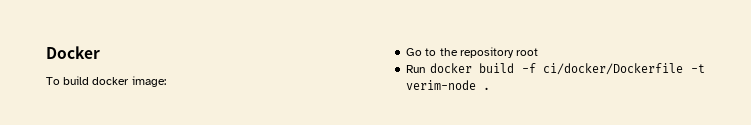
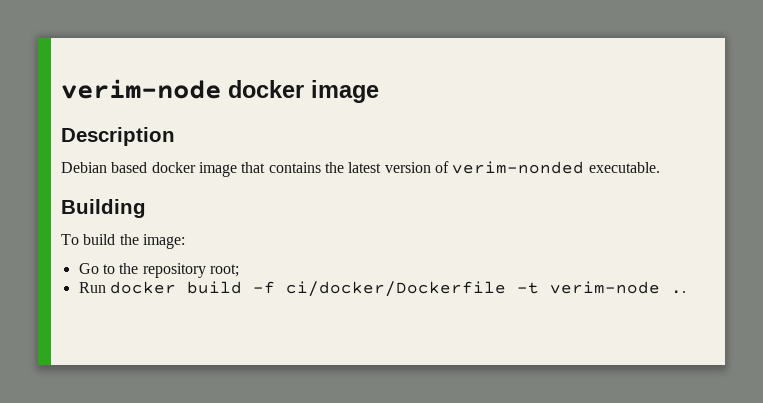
[46,46,100,59] Docker -> [61,79,379,103] [61,127,175,146] [61,161,660,177] [61,199,146,218] verim-node docker image // Description // Debian based docker image that contains the latest version of verim-nonded executable. // Building
[92,77,130,85] docker -> [119,234,139,245] the
[516,48,539,56] root -> [209,264,239,277] root;
[483,87,491,90] . -> [670,290,686,294] ..

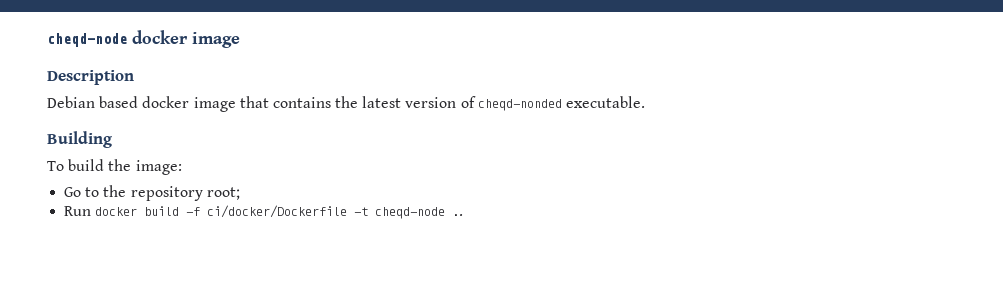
[61,79,221,99] verim-node -> [47,33,127,47] cheqd-node
[452,161,585,174] verim-nonded -> [477,99,562,111] cheqd-nonded
[549,281,660,294] verim-node -> [375,207,446,219] cheqd-node

